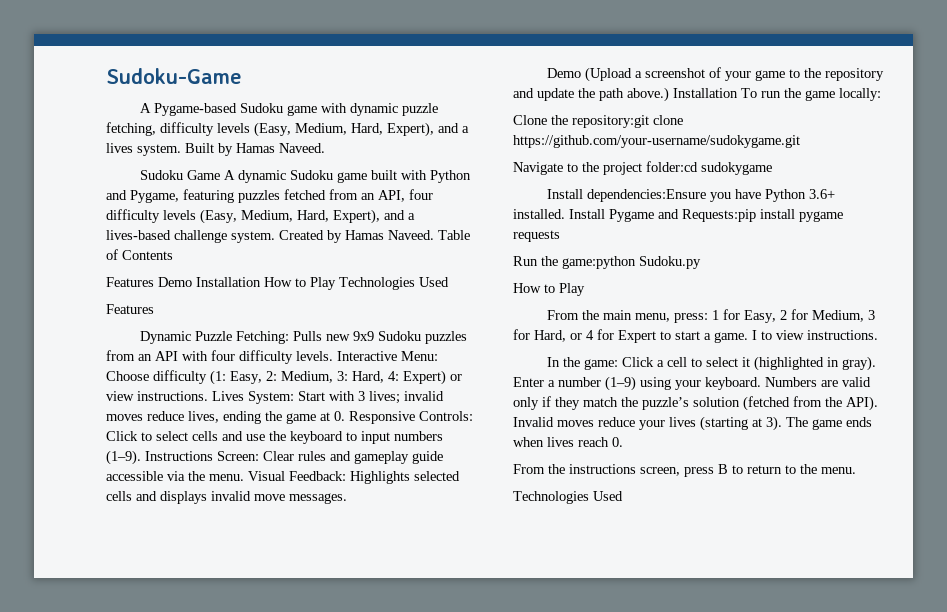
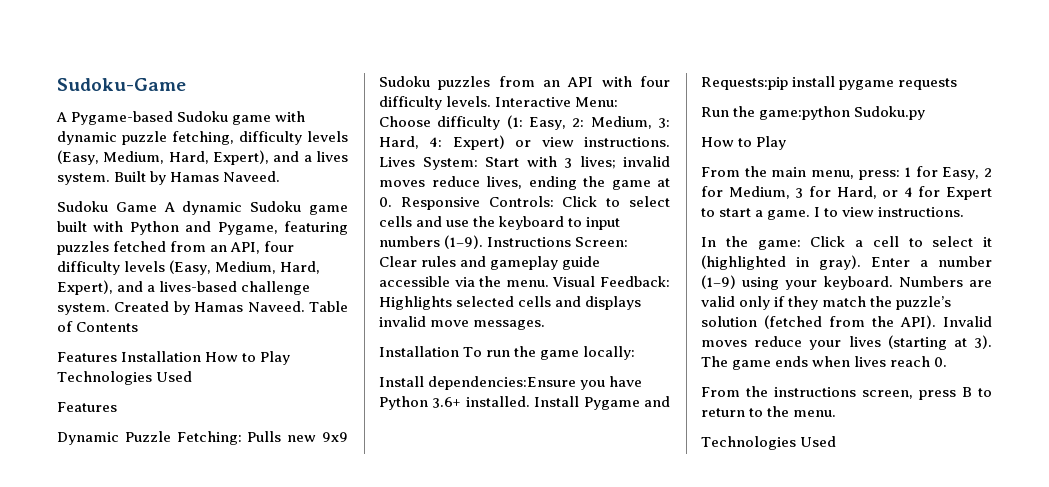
[158,277,192,287] Demo -> (117, 357) none
[547,67,885,82] [513,87,669,102] Demo (Upload a screenshot of your game to the repository and update the path above.) -> (546, 325) none
[513,115,683,128] [513,135,800,148] [513,161,772,175] // Clone the repository:git clone https://github.com/your-username/sudokygame.git // Navigate to the project folder:cd sudokygame -> (636, 353) none

